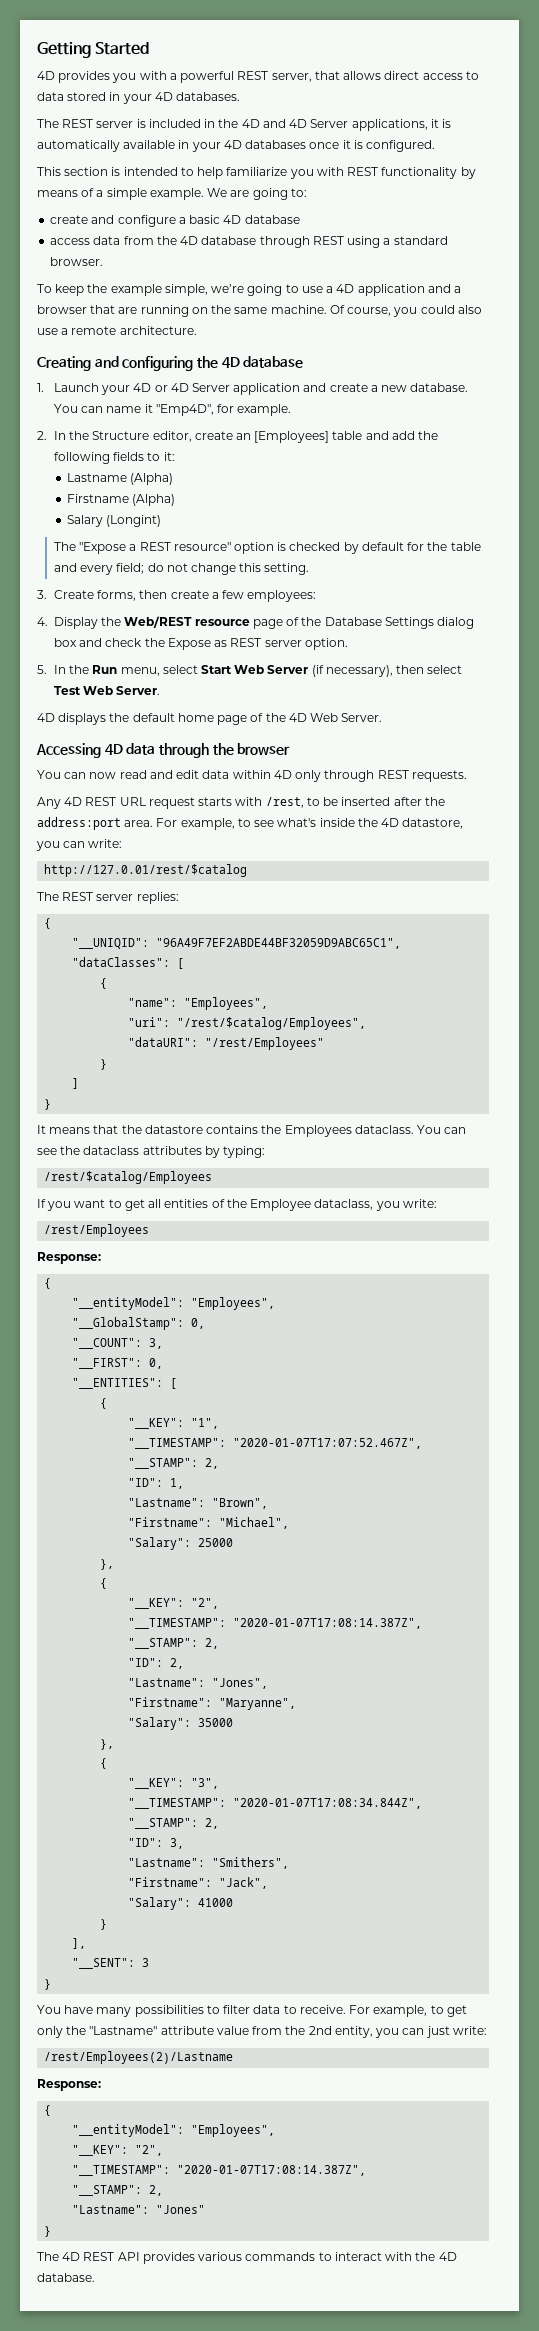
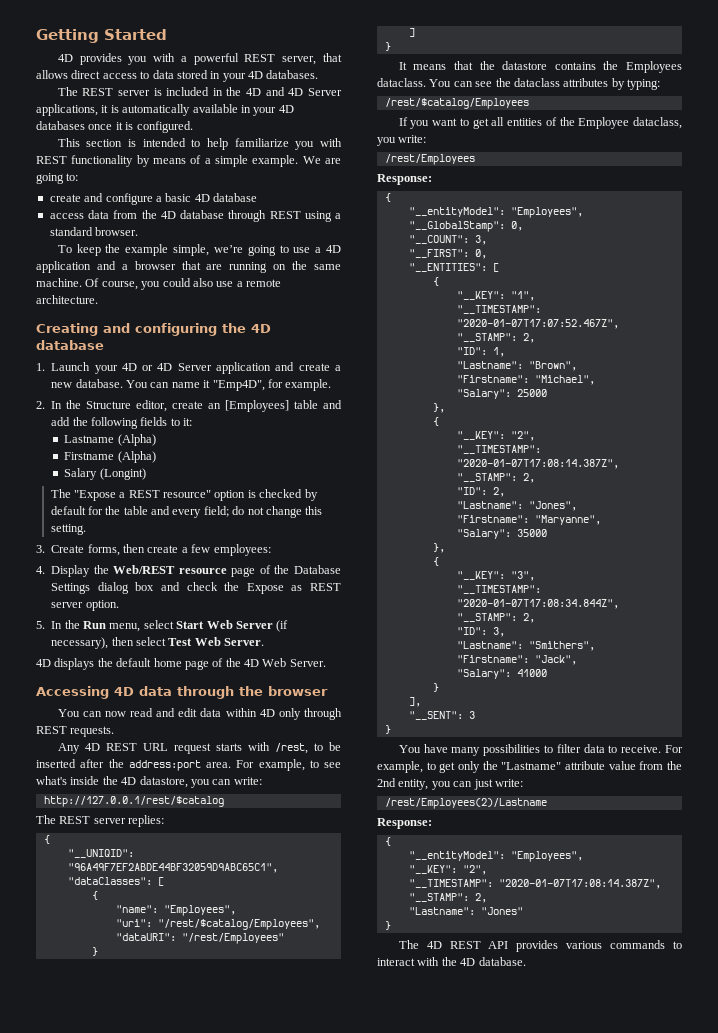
[44,864,248,877] http://127.0.01/rest/$catalog -> [43,796,224,807] http://127.0.0.1/rest/$catalog

